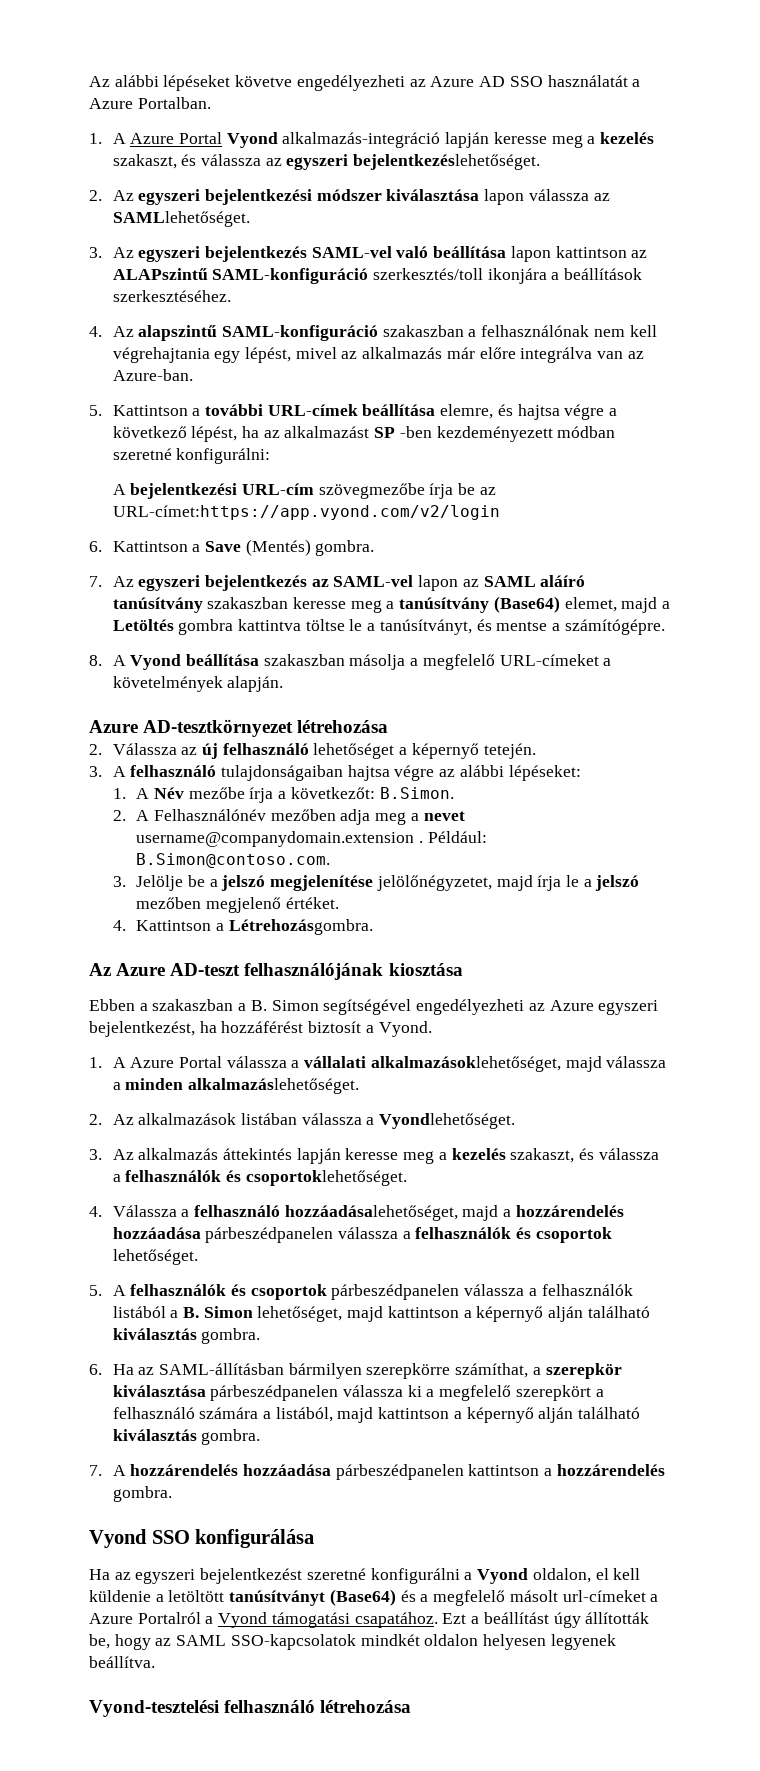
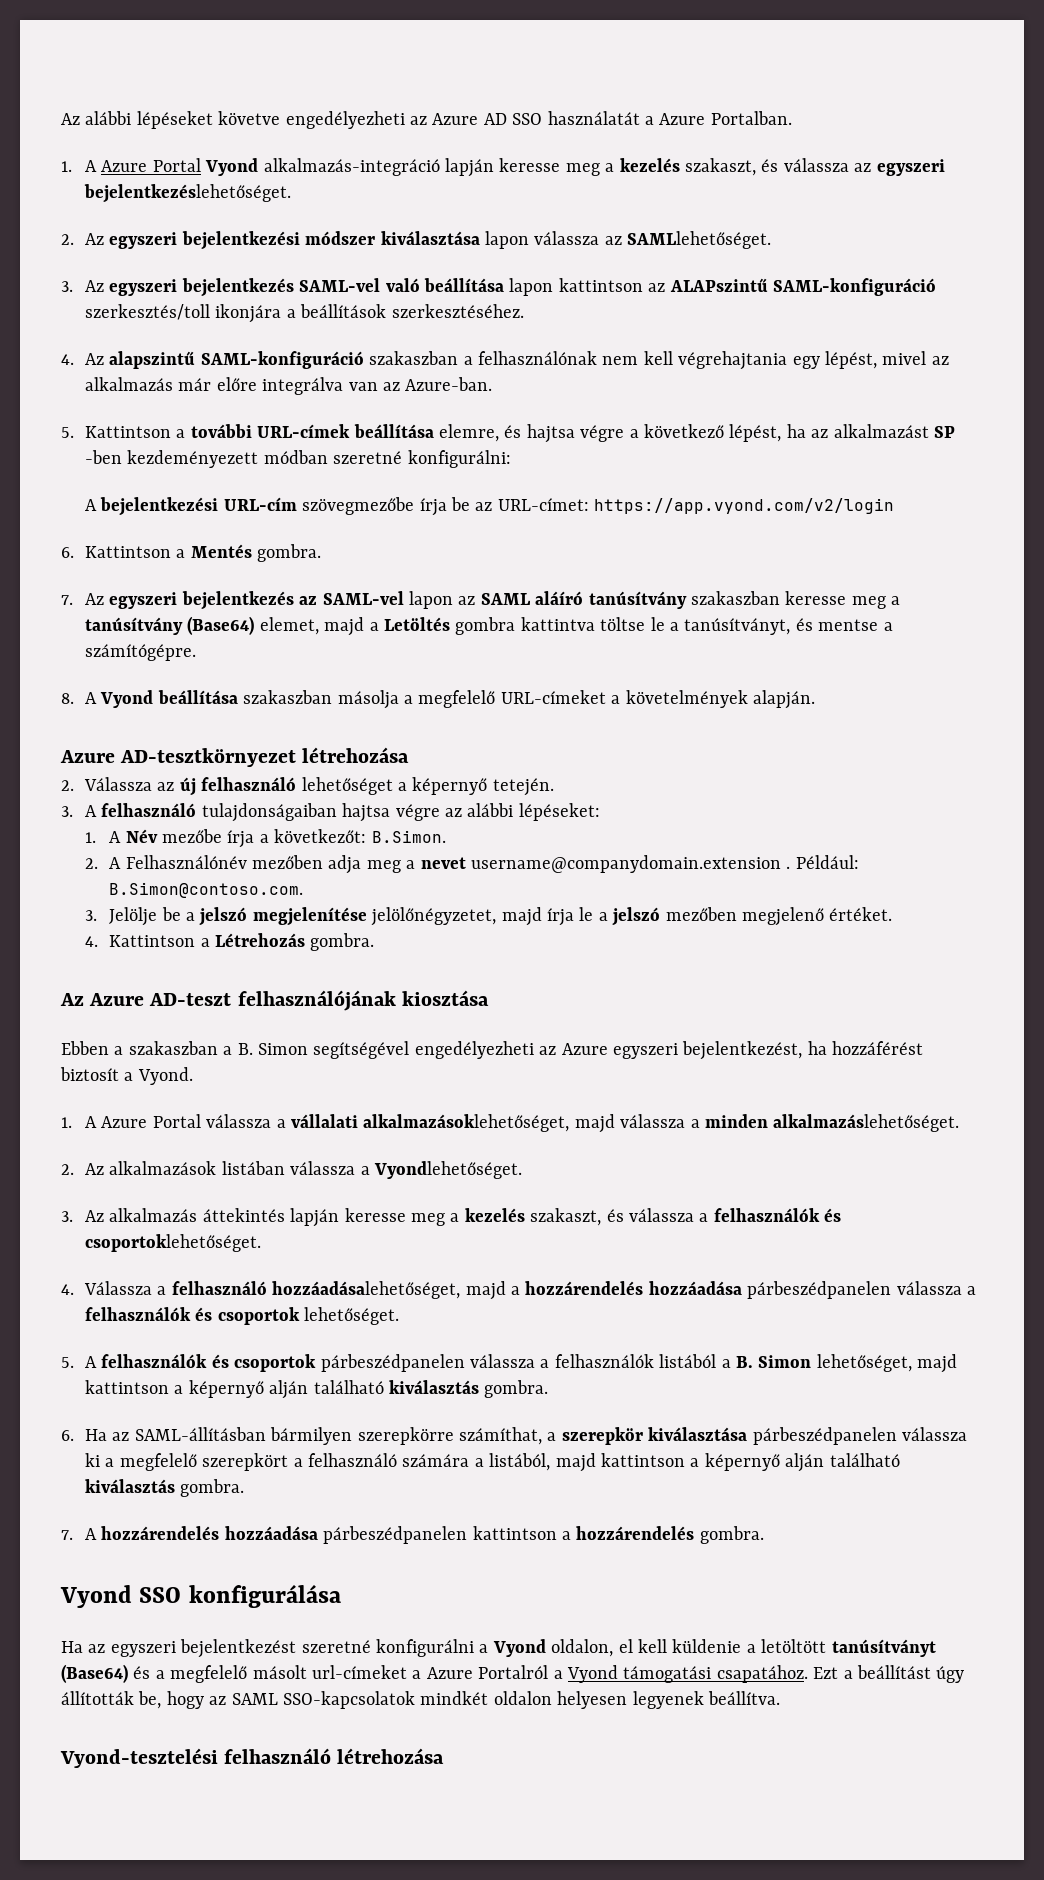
[112,505,500,520] URL-címet:https://app.vyond.com/v2/login -> [497,498,895,514] URL-címet: https://app.vyond.com/v2/login
[205,539,311,556] Save (Mentés) -> [190,544,252,558] Mentés
[228,919,373,935] Létrehozásgombra. -> [214,933,375,951] Létrehozás gombra.

